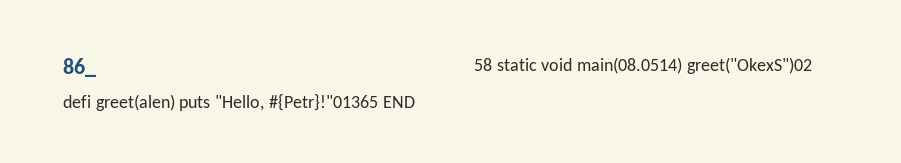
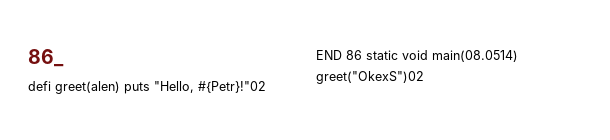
[268,93,415,111] [474,58,492,71] #{Petr}!"01365 END 58 -> [198,81,266,93] [316,50,362,60] #{Petr}!"02 END 86

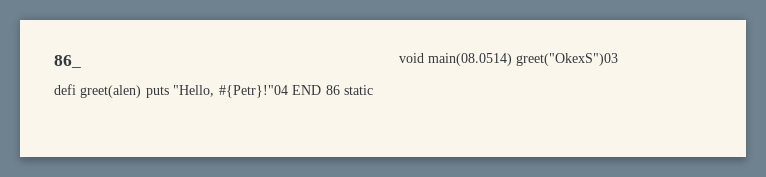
[198,81,266,93] #{Petr}!"02 -> [218,85,288,98] #{Petr}!"04
[316,71,424,84] greet("OkexS")02 -> [516,53,618,66] greet("OkexS")03

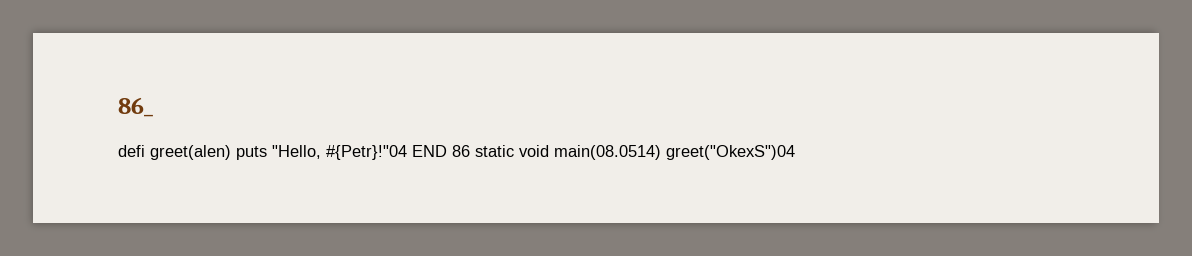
[516,53,618,66] greet("OkexS")03 -> [666,145,795,160] greet("OkexS")04

